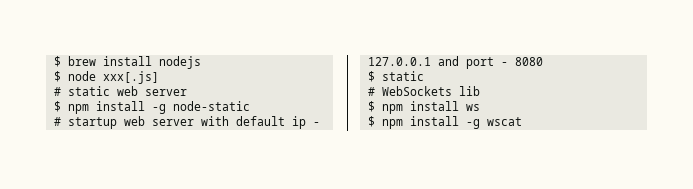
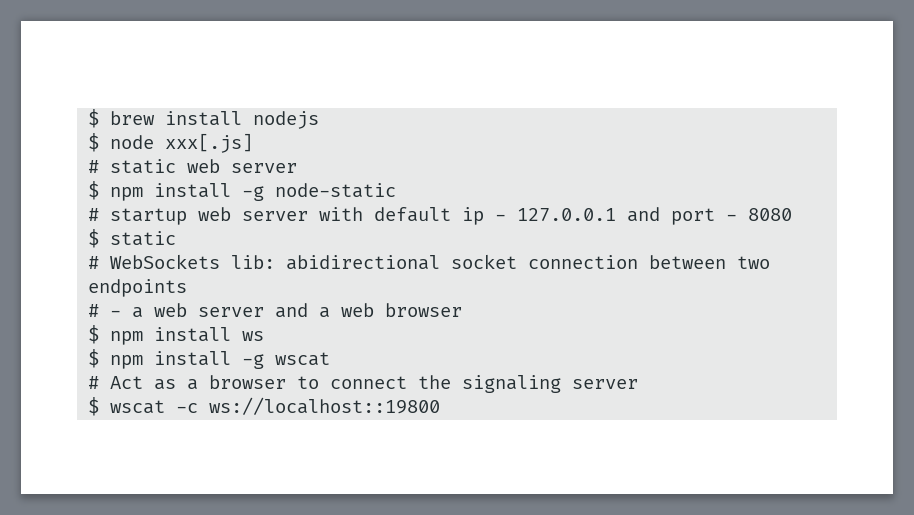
[458,86,480,96] lib -> [231,254,771,270] [88,279,188,297] [88,303,463,318] lib: abidirectional socket connection between two endpoints // # - a web server and a web browser
(522, 121) none -> [88,375,639,393] [88,397,441,416] // # Act as a browser to connect the signaling server // $ wscat -c ws://localhost::19800

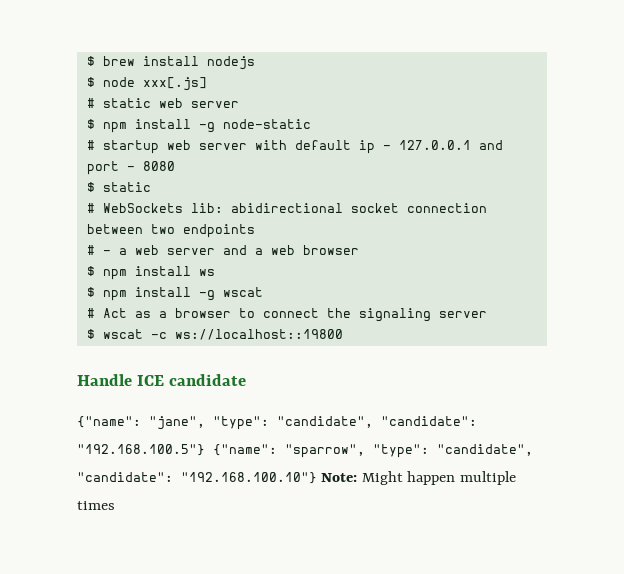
(441, 406) none -> [77,374,247,386] [77,416,477,430] [77,444,533,458] [77,471,516,485] [77,501,115,510] // Handle ICE candidate // {"name": "jane", "type": "candidate", "candidate": "192.168.100.5"} {"name": "sparrow", "type": "candidate", "candidate": "192.168.100.10"} Note: Might happen multiple times

